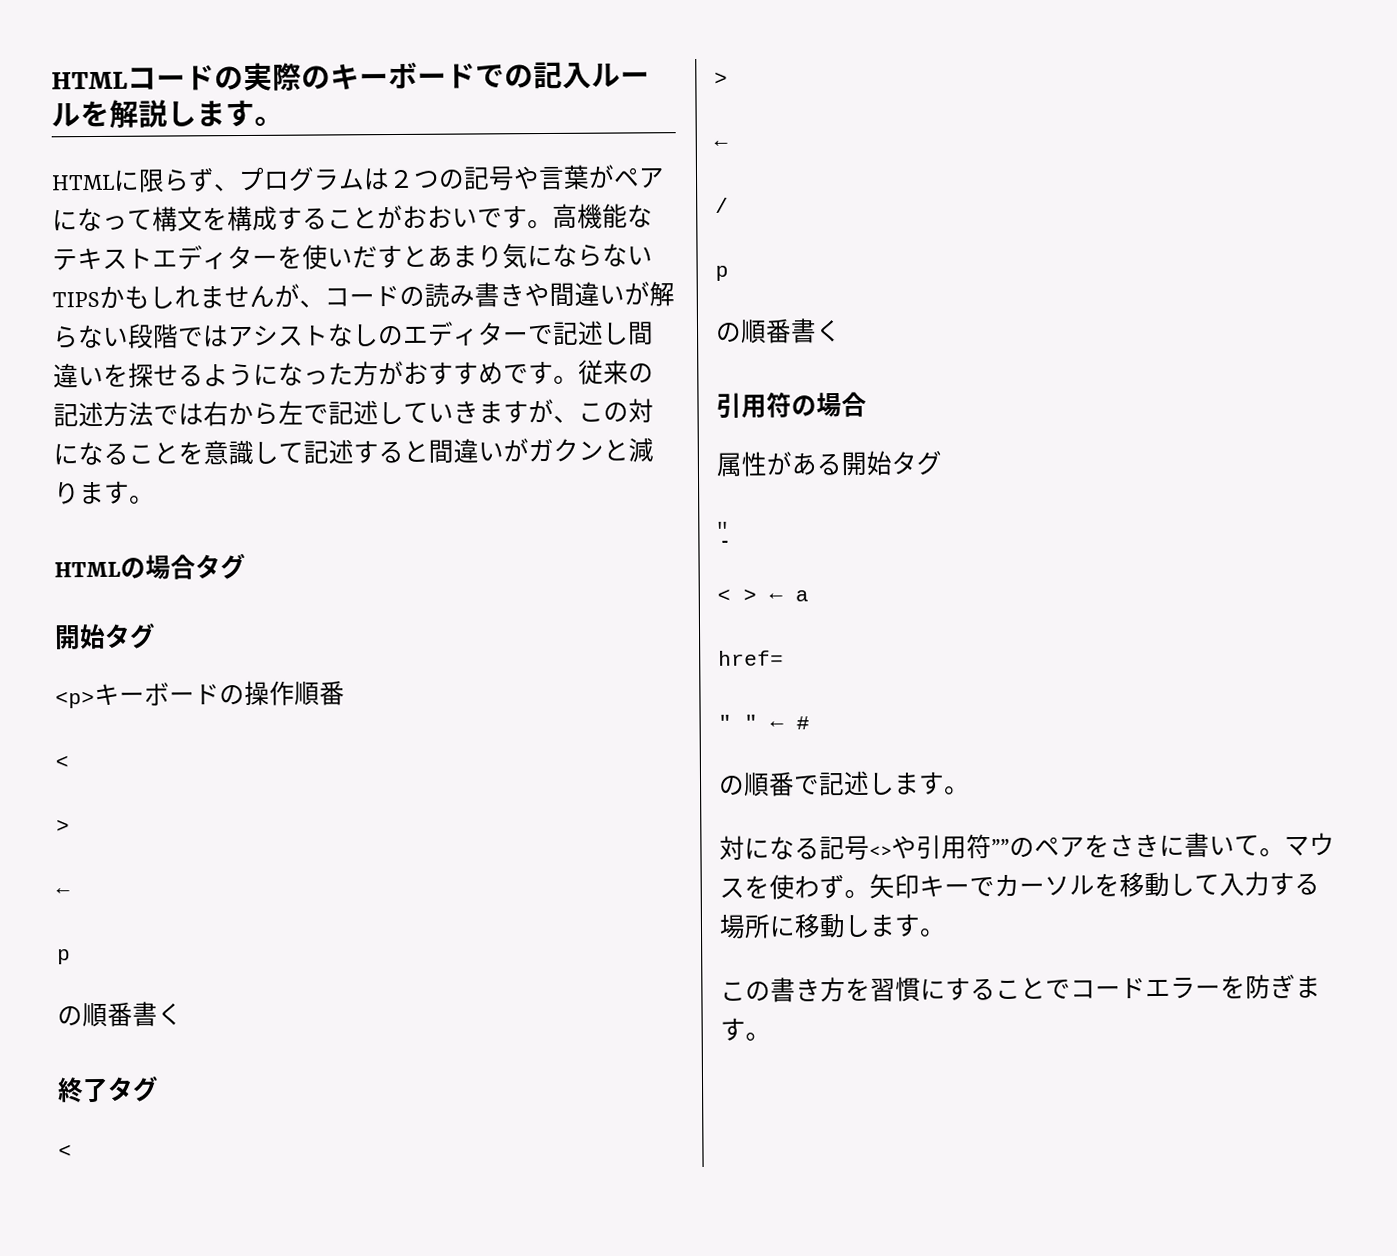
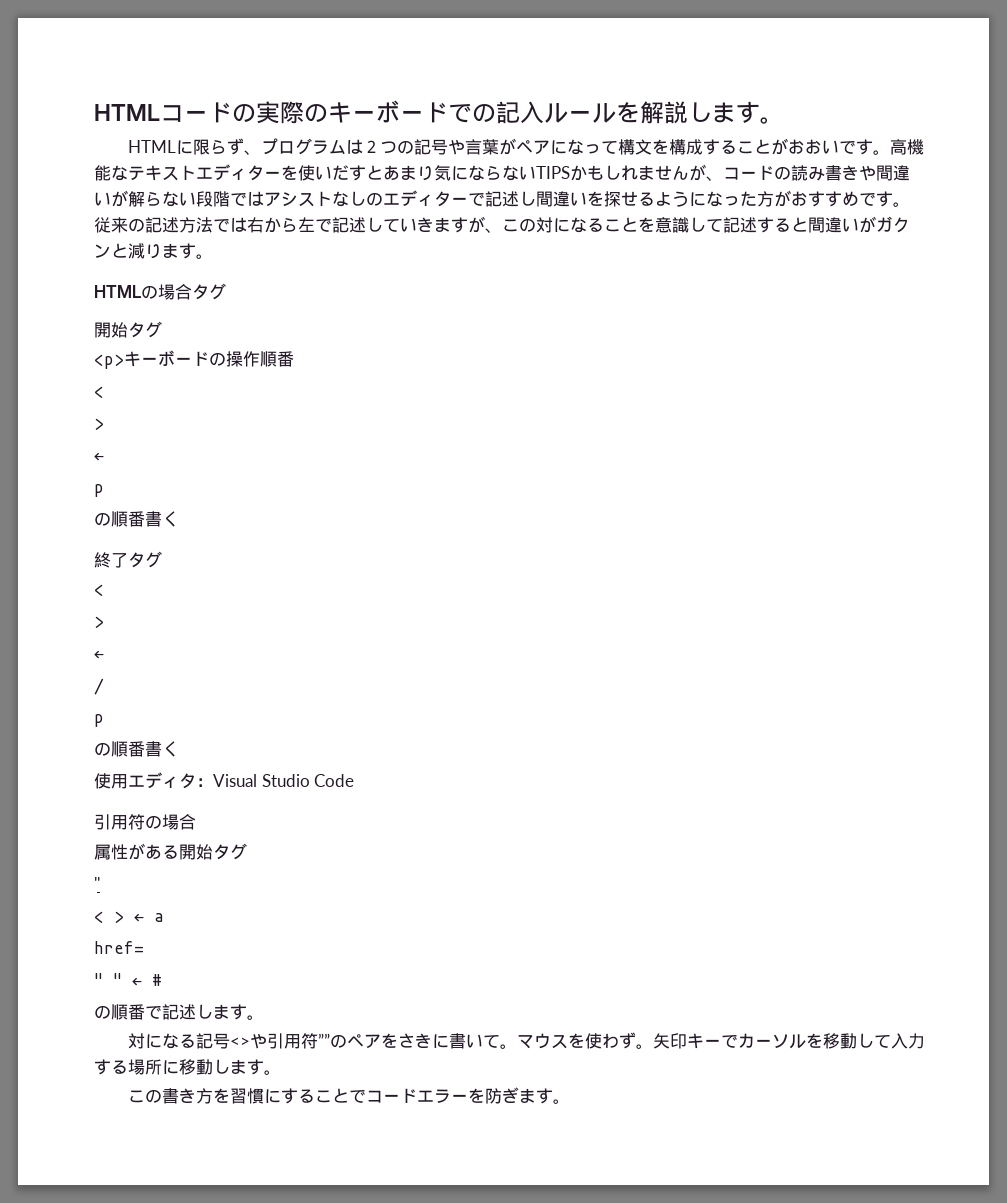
(842, 331) none -> [94,772,355,789] // 使用エディタ：Visual Studio Code

